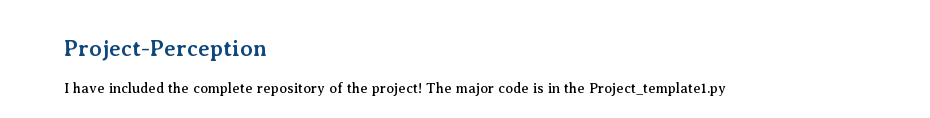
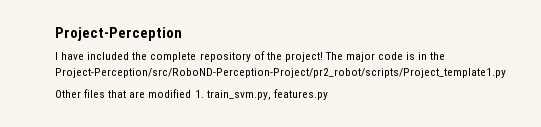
[589,82,726,96] Project_template1.py -> [55,68,506,78] [55,89,328,100] Project-Perception/src/RoboND-Perception-Project/pr2_robot/scripts/Project_template1.py // Other files that are modified 1. train_svm.py, features.py

